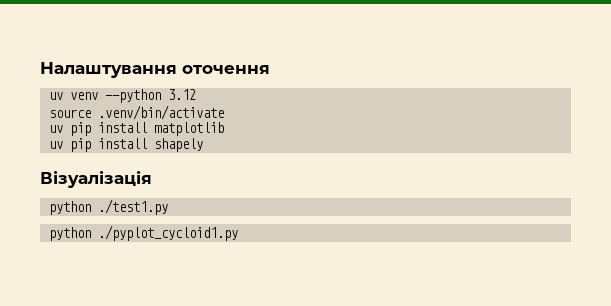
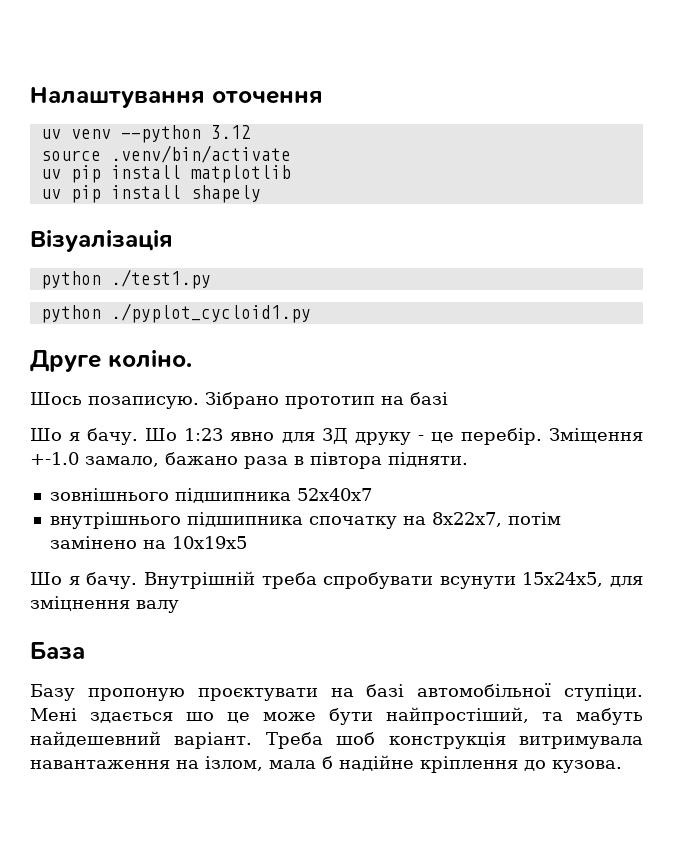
(238, 233) none -> [30,350,192,372] [30,392,448,409] [30,428,643,445] [30,452,468,469] [49,488,372,503] [49,512,561,529] [49,536,247,549] [30,571,643,589] [30,596,179,613] [30,642,85,659] [30,683,643,701] [30,707,643,725] [30,731,643,749] [30,755,622,773] // Друге коліно. // Шось позаписую. Зібрано прототип на базі // Шо я бачу. Шо 1:23 явно для 3Д друку - це перебір. Зміщення +-1.0 замало, бажано раза в півтора підняти. // зовнішнього підшипника 52х40х7 // внутрішнього підшипника спочатку на 8х22х7, потім замінено на 10х19х5 // Шо я бачу. Внутрішній треба спробувати всунути 15х24х5, для зміцнення валу // База // Базу пропоную проєктувати на базі автомобільної ступіци. Мені здається шо це може бути найпростіший, та мабуть найдешевний варіант. Треба шоб конструкція витримувала навантаження на ізлом, мала б надійне кріплення до кузова.

